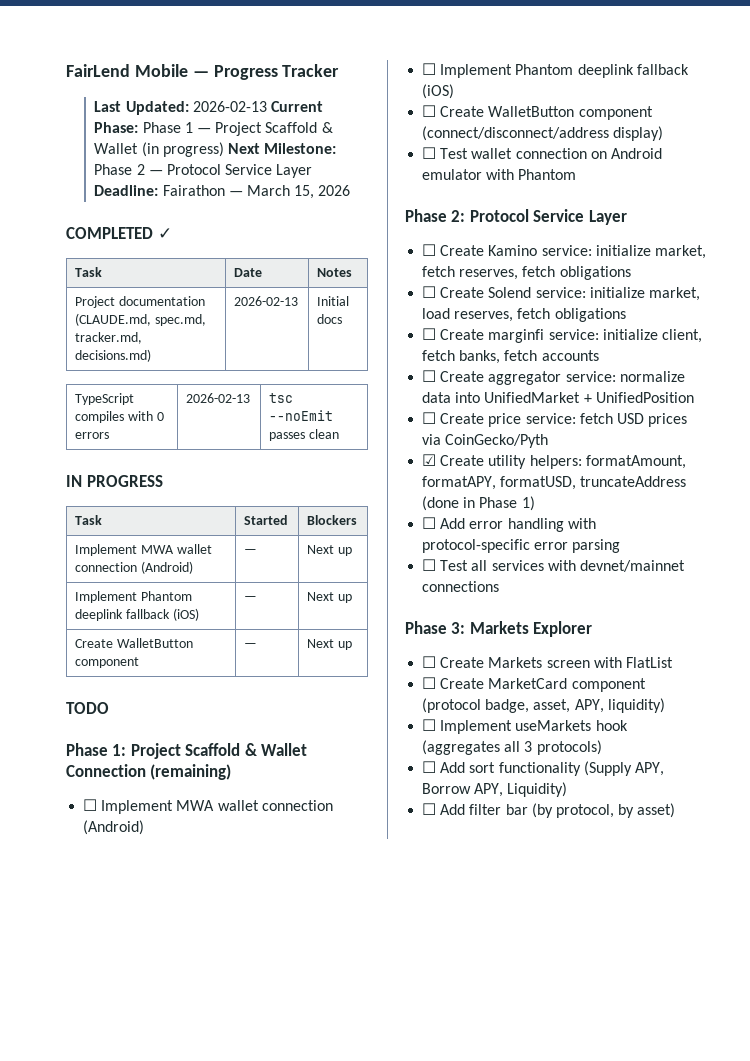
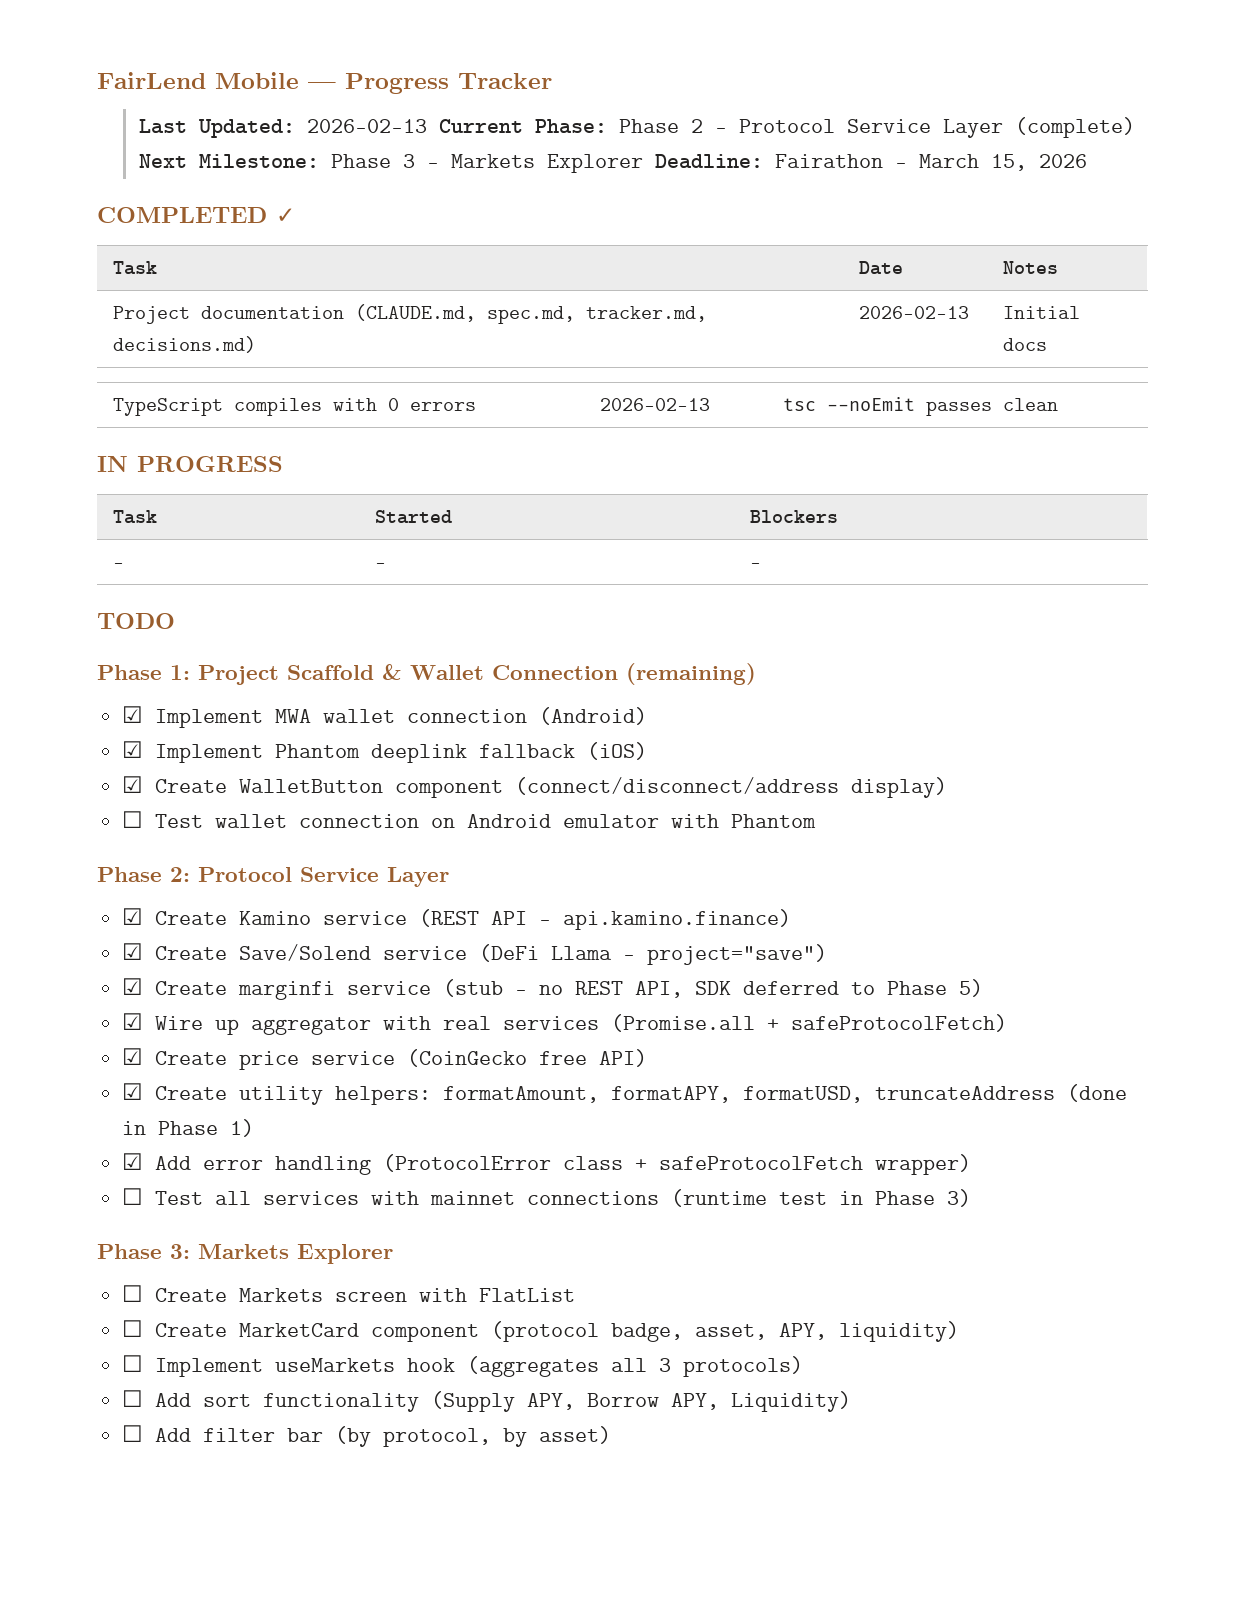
[184,122,333,136] [94,142,337,157] [94,164,133,175] 1 — Project Scaffold & Wallet (in progress) Next Milestone: Phase -> (679, 126) none
(313, 171) none -> [1014,117,1135,138] [138,154,643,173] (complete) Next Milestone: Phase 3 — Markets Explorer
[74,544,212,556] [74,561,193,574] [243,549,257,554] [306,545,352,556] [74,591,192,603] [74,608,199,621] [243,596,257,601] [306,592,352,603] [74,638,193,648] [74,657,139,668] [243,643,257,648] [306,639,352,650] Implement MWA wallet connection (Android) | — | Next up // Implement Phantom deeplink fallback (iOS) | — | Next up // Create WalletButton component | — | Next up -> [113,563,125,568] [375,563,387,568] [750,563,762,568] — | — | —
[83,799,98,811] ☐ -> [122,706,144,723] ☑
[422,63,437,75] ☐ -> [122,741,144,758] ☑
[422,105,437,117] ☐ -> [122,776,144,793] ☑
[422,244,437,256] ☐ -> [122,908,144,925] ☑
[541,245,706,259] [422,266,631,280] [422,286,700,301] [422,308,626,322] [422,328,702,343] [422,350,599,364] [422,370,685,385] [422,392,694,403] [422,412,688,427] [422,434,549,448] service: initialize market, fetch reserves, fetch obligations // ☐ Create Solend service: initialize market, load reserves, fetch obligations // ☐ Create marginfi service: initialize client, fetch banks, fetch accounts // ☐ Create aggregator service: normalize data into UnifiedMarket + UnifiedPosition // ☐ Create price service: fetch USD prices via CoinGecko/Pyth -> [323,909,792,930] [122,943,828,965] [122,978,984,1000] [122,1013,1008,1035] [122,1048,648,1070] service (REST API — api.kamino.finance) // ☑ Create Save/Solend service (DeFi Llama — project="save") // ☑ Create marginfi service (stub — no REST API, SDK deferred to Phase 5) // ☑ Wire up aggregator with real services (Promise.all + safeProtocolFetch) // ☑ Create price service (CoinGecko free API)
[422,517,437,529] ☐ -> [122,1153,144,1170] ☑
[567,518,596,529] [422,539,621,553] with protocol-specific error parsing -> [383,1154,972,1175] (ProtocolError class + safeProtocolFetch wrapper)
[579,560,685,572] devnet/mainnet -> [430,1191,516,1205] mainnet
(500, 586) none -> [671,1189,972,1207] (runtime test in Phase 3)

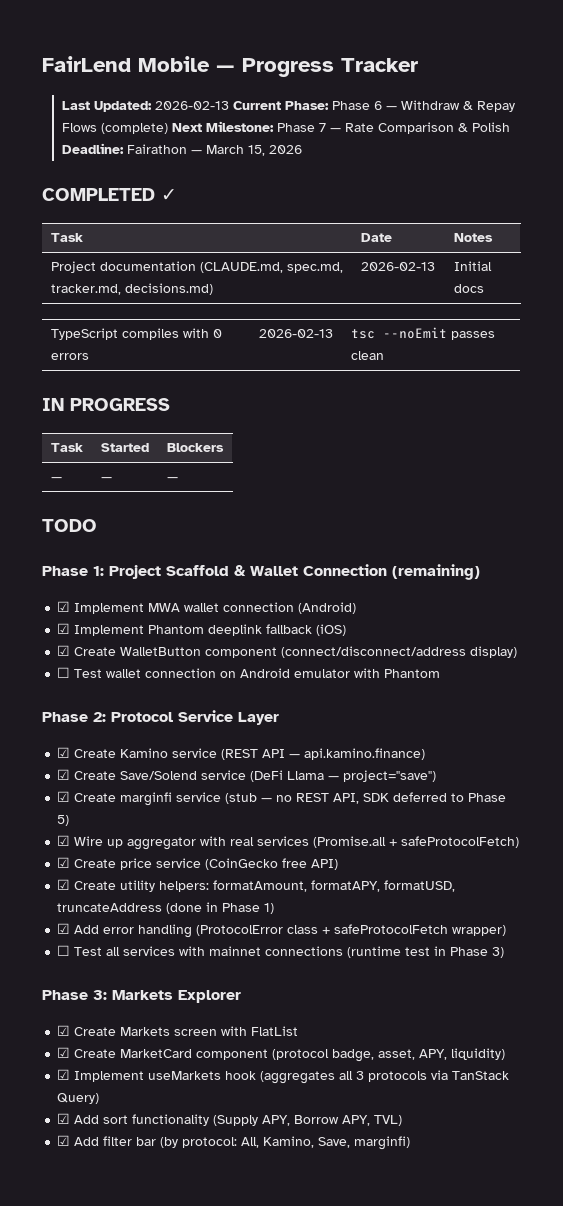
[690,117,1135,138] [138,154,643,173] 2 — Protocol Service Layer (complete) Next Milestone: Phase 3 — Markets Explorer -> [373,100,515,112] [61,121,510,134] 6 — Withdraw & Repay Flows (complete) Next Milestone: Phase 7 — Rate Comparison & Polish
[122,1285,144,1302] ☐ -> [57,1025,71,1036] ☑
[122,1320,144,1337] ☐ -> [57,1047,71,1058] ☑
[122,1355,144,1372] ☐ -> [57,1069,71,1080] ☑
[683,1356,804,1377] [122,1390,144,1407] protocols) // ☐ -> [368,1070,510,1082] [57,1093,100,1104] [57,1113,71,1124] protocols via TanStack Query) // ☑
[731,1391,852,1412] [122,1425,144,1442] Liquidity) // ☐ -> [374,1115,403,1126] [57,1135,71,1146] TVL) // ☑
[383,1426,612,1447] protocol, by asset) -> [182,1136,411,1150] protocol: All, Kamino, Save, marginfi)

